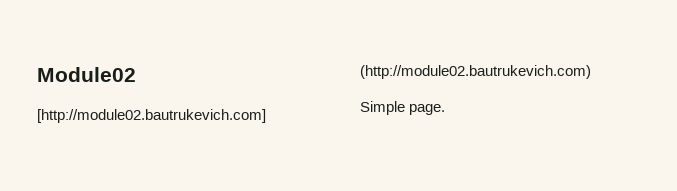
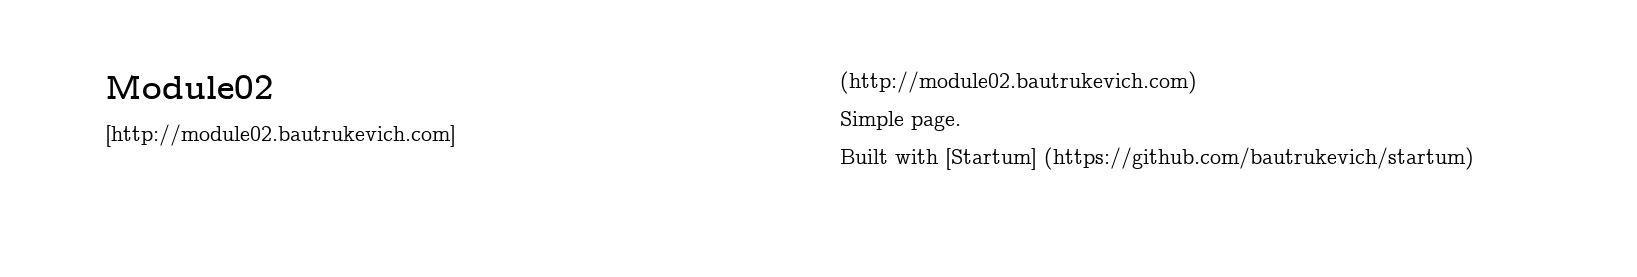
(446, 109) none -> [840,147,1474,170] // Built with [Startum] (https://github.com/bautrukevich/startum)

